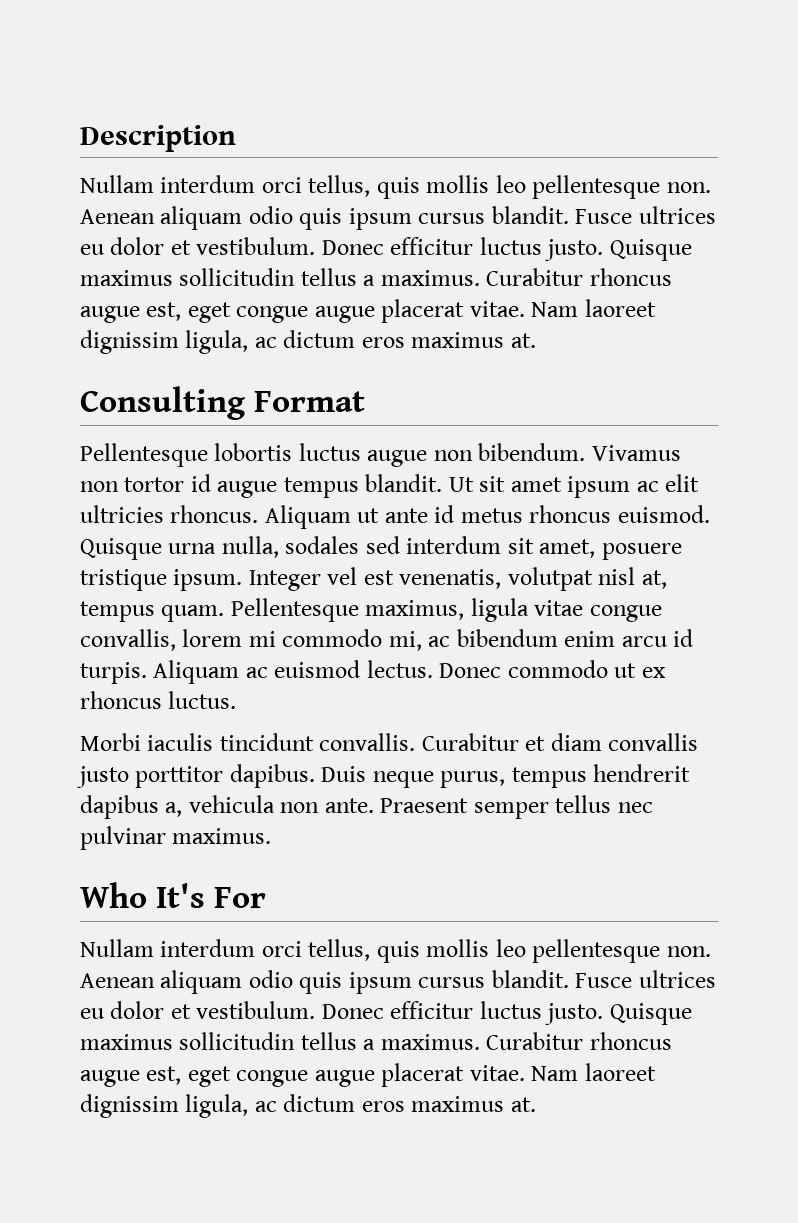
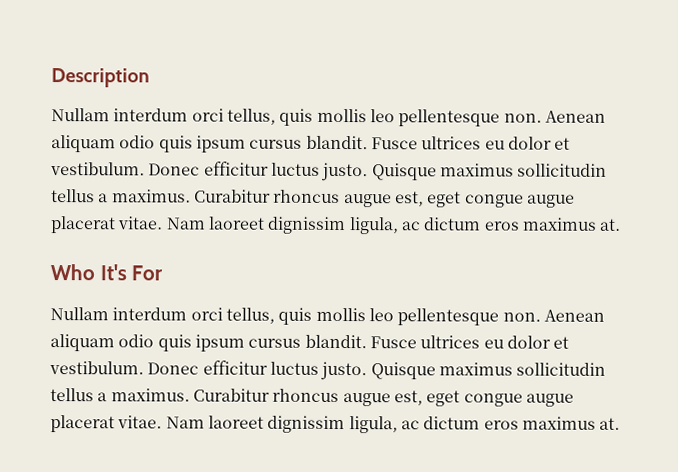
[80,386,366,420] [80,443,681,467] [80,474,700,498] [80,505,710,529] [80,536,682,560] [80,567,667,591] [80,598,662,622] [80,629,694,651] [80,660,666,684] [80,691,237,709] [80,733,699,751] [77,764,691,788] [80,795,653,819] [80,826,272,850] // Consulting Format // Pellentesque lobortis luctus augue non bibendum. Vivamus non tortor id augue tempus blandit. Ut sit amet ipsum ac elit ultricies rhoncus. Aliquam ut ante id metus rhoncus euismod. Quisque urna nulla, sodales sed interdum sit amet, posuere tristique ipsum. Integer vel est venenatis, volutpat nisl at, tempus quam. Pellentesque maximus, ligula vitae congue convallis, lorem mi commodo mi, ac bibendum enim arcu id turpis. Aliquam ac euismod lectus. Donec commodo ut ex rhoncus luctus. // Morbi iaculis tincidunt convallis. Curabitur et diam convallis justo porttitor dapibus. Duis neque purus, tempus hendrerit dapibus a, vehicula non ante. Praesent semper tellus nec pulvinar maximus. -> (622, 224) none

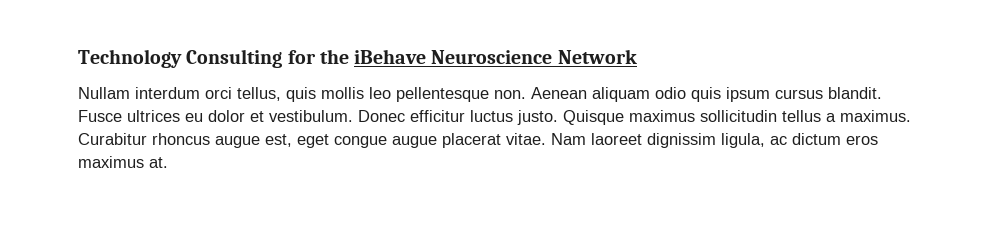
[51,68,150,88] Description -> [78,49,637,68] Technology Consulting for the iBehave Neuroscience Network
[50,264,164,281] [50,307,605,326] [50,334,570,352] [49,360,607,381] [50,388,574,407] [50,415,621,434] // Who It's For // Nullam interdum orci tellus, quis mollis leo pellentesque non. Aenean aliquam odio quis ipsum cursus blandit. Fusce ultrices eu dolor et vestibulum. Donec efficitur luctus justo. Quisque maximus sollicitudin tellus a maximus. Curabitur rhoncus augue est, eget congue augue placerat vitae. Nam laoreet dignissim ligula, ac dictum eros maximus at. -> (168, 162) none

